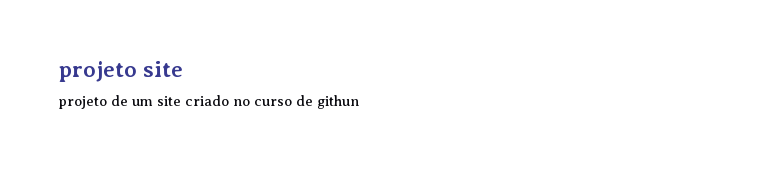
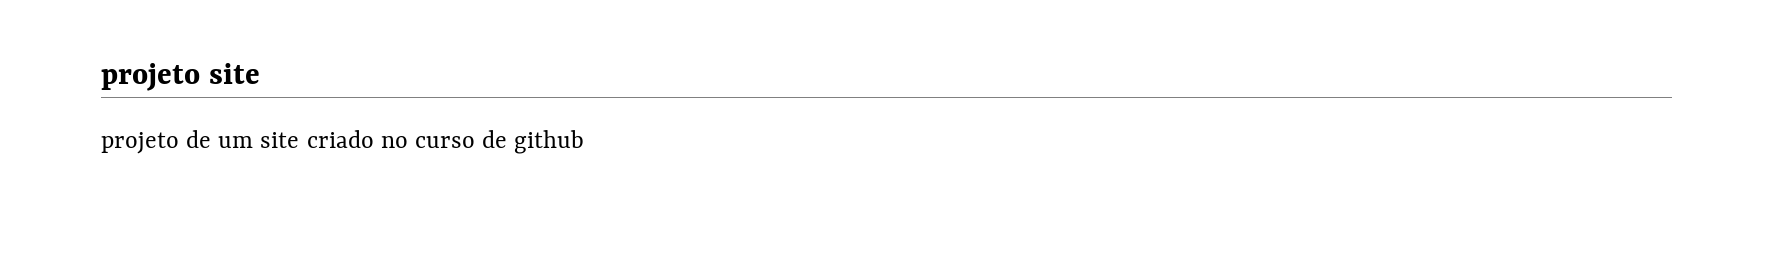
[317,95,359,109] githun -> [514,130,585,154] github

